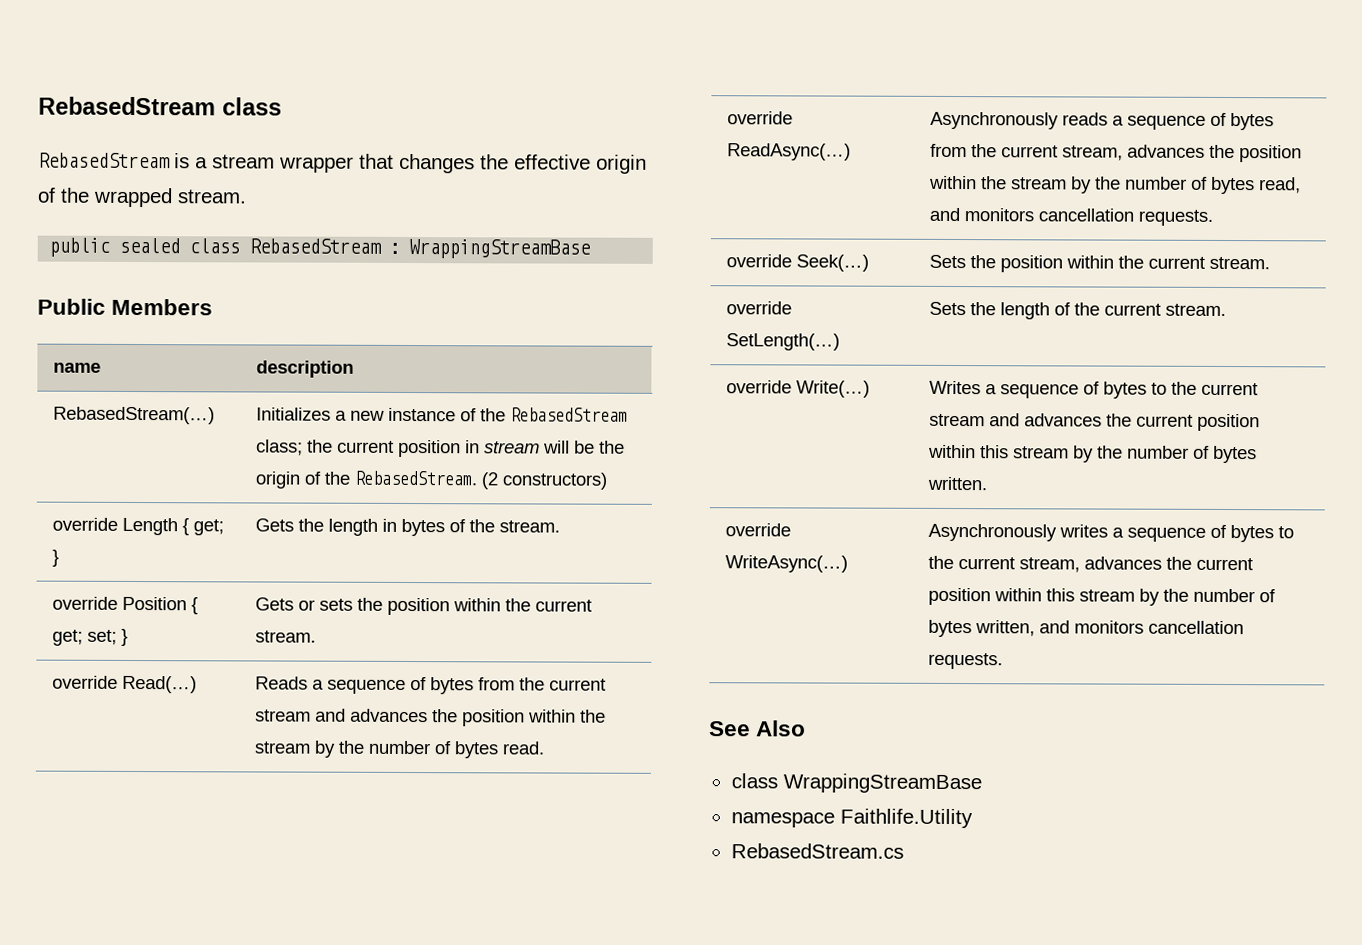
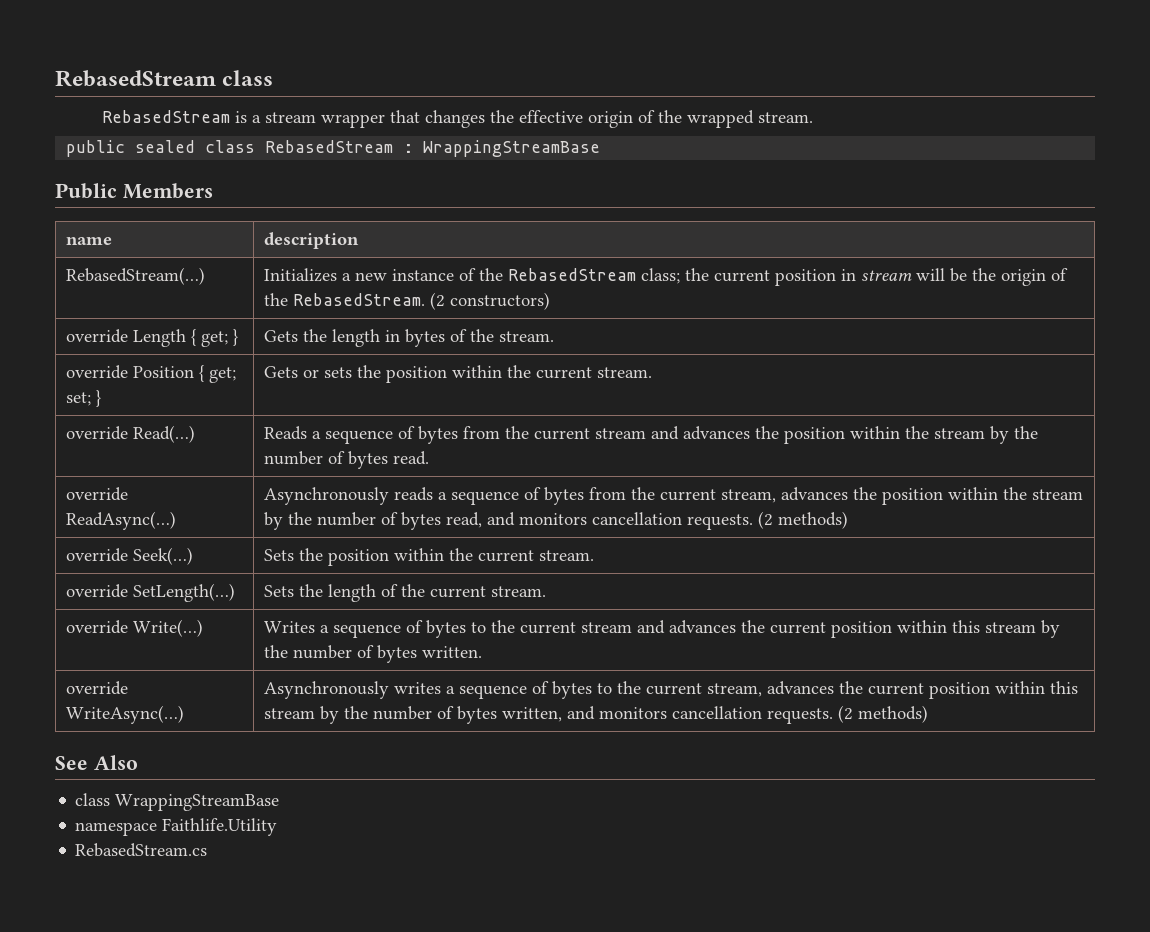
(1213, 217) none -> [758,511,849,529] (2 methods)
(1003, 661) none -> [838,705,929,723] (2 methods)

